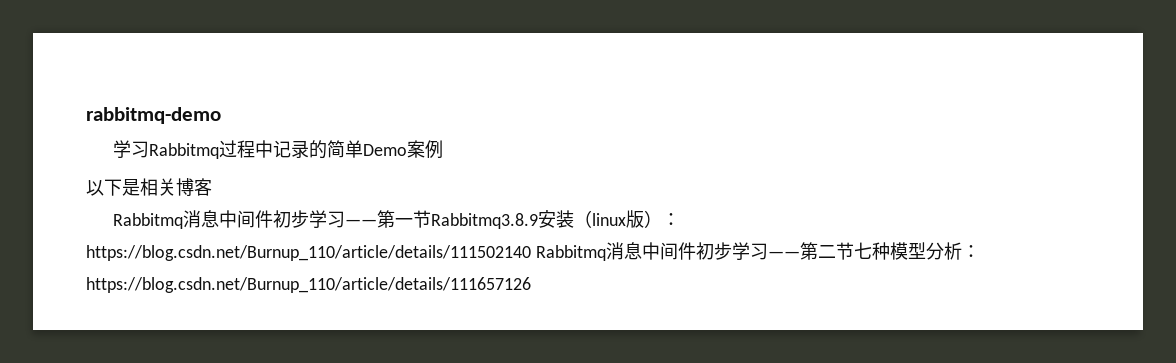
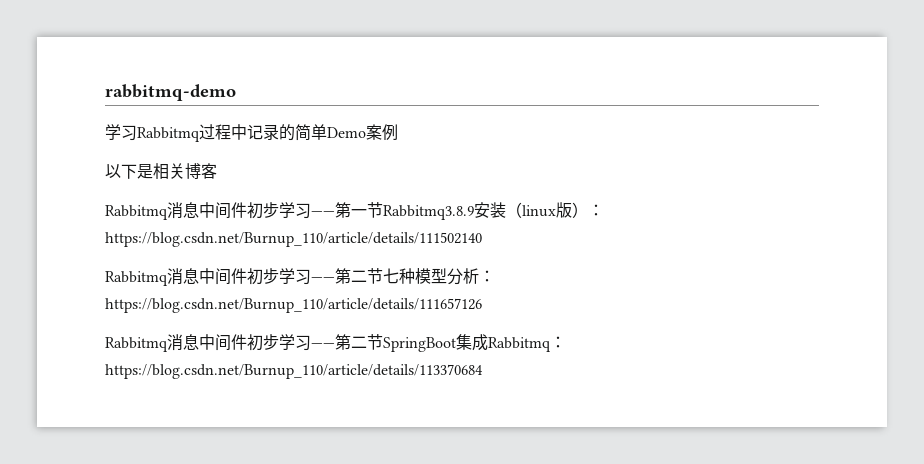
(531, 253) none -> (482, 239) //
(531, 285) none -> [105,334,566,352] [105,364,483,379] // Rabbitmq消息中间件初步学习——第二节SpringBoot集成Rabbitmq：https://blog.csdn.net/Burnup_110/article/details/113370684

